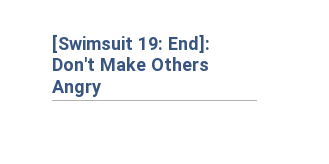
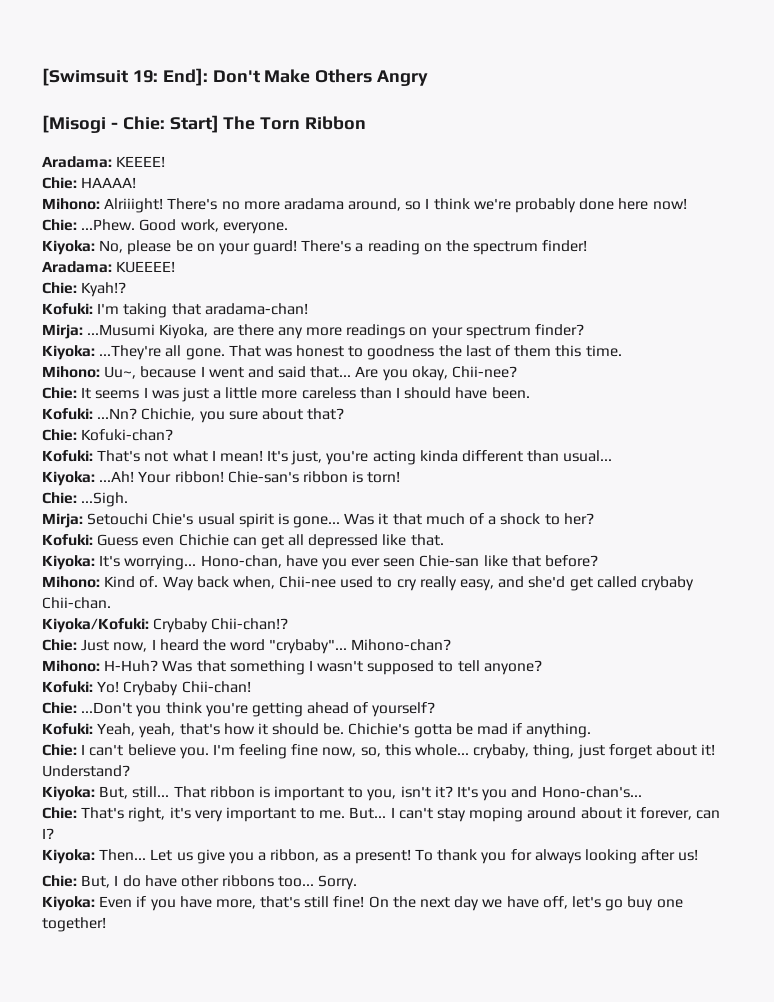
(101, 88) none -> [42,115,367,133] [42,156,166,168] [42,177,137,189] [42,198,687,213] [42,219,288,234] [42,240,588,255] [42,261,176,273] [42,282,127,297] [42,303,308,318] [42,324,585,339] [42,345,622,360] [42,366,518,381] [42,387,530,402] [42,408,345,423] [42,429,174,441] [42,450,613,465] [42,471,401,486] [42,492,129,507] [42,513,594,528] [42,534,444,549] [42,555,599,570] [42,576,694,591] [42,597,111,609] [42,618,289,633] [42,639,452,654] [42,660,542,675] [42,681,251,696] [42,702,436,717] [42,723,592,738] [42,744,716,759] [42,765,130,777] [42,786,642,801] [42,807,721,822] [42,828,54,839] [42,849,699,864] [42,875,358,890] [42,896,683,911] [42,917,106,932] // [Misogi - Chie: Start] The Torn Ribbon // Aradama: KEEEE! // Chie: HAAAA! // Mihono: Alriiight! There's no more aradama around, so I think we're probably done here now! // Chie: ...Phew. Good work, everyone. // Kiyoka: No, please be on your guard! There's a reading on the spectrum finder! // Aradama: KUEEEE! // Chie: Kyah!? // Kofuki: I'm taking that aradama-chan! // Mirja: ...Musumi Kiyoka, are there any more readings on your spectrum finder? // Kiyoka: ...They're all gone. That was honest to goodness the last of them this time. // Mihono: Uu~, because I went and said that... Are you okay, Chii-nee? // Chie: It seems I was just a little more careless than I should have been. // Kofuki: ...Nn? Chichie, you sure about that? // Chie: Kofuki-chan? // Kofuki: That's not what I mean! It's just, you're acting kinda different than usual... // Kiyoka: ...Ah! Your ribbon! Chie-san's ribbon is torn! // Chie: ...Sigh. // Mirja: Setouchi Chie's usual spirit is gone... Was it that much of a shock to her? // Kofuki: Guess even Chichie can get all depressed like that. // Kiyoka: It's worrying... Hono-chan, have you ever seen Chie-san like that before? // Mihono: Kind of. Way back when, Chii-nee used to cry really easy, and she'd get called crybaby Chii-chan. // Kiyoka/Kofuki: Crybaby Chii-chan!? // Chie: Just now, I heard the word "crybaby"... Mihono-chan? // Mihono: H-Huh? Was that something I wasn't supposed to tell anyone? // Kofuki: Yo! Crybaby Chii-chan! // Chie: ...Don't you think you're getting ahead of yourself? // Kofuki: Yeah, yeah, that's how it should be. Chichie's gotta be mad if anything. // Chie: I can't believe you. I'm feeling fine now, so, this whole... crybaby, thing, just forget about it! Understand? // Kiyoka: But, still... That ribbon is important to you, isn't it? It's you and Hono-chan's... // Chie: That's right, it's very important to me. But... I can't stay moping around about it forever, can I? // Kiyoka: Then... Let us give you a ribbon, as a present! To thank you for always looking after us! // Chie: But, I do have other ribbons too... Sorry. // Kiyoka: Even if you have more, that's still fine! On the next day we have off, let's go buy one together!

